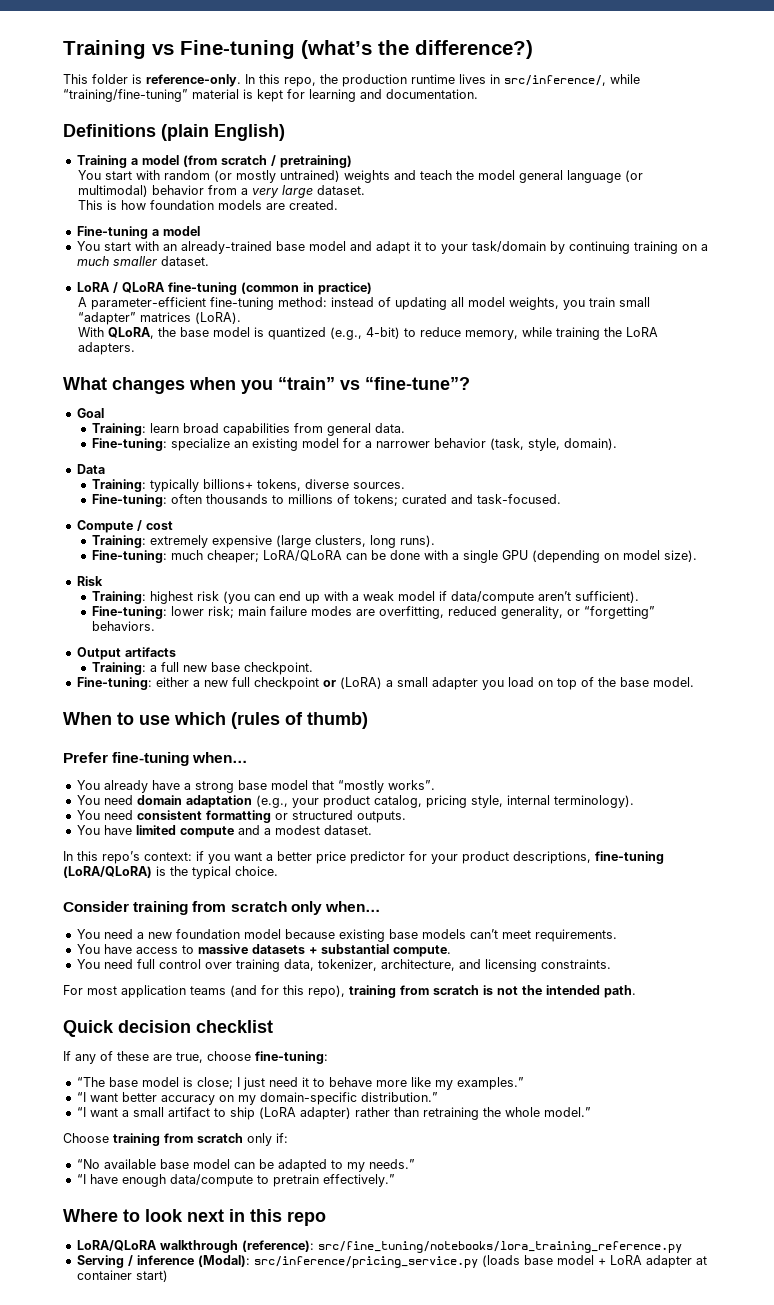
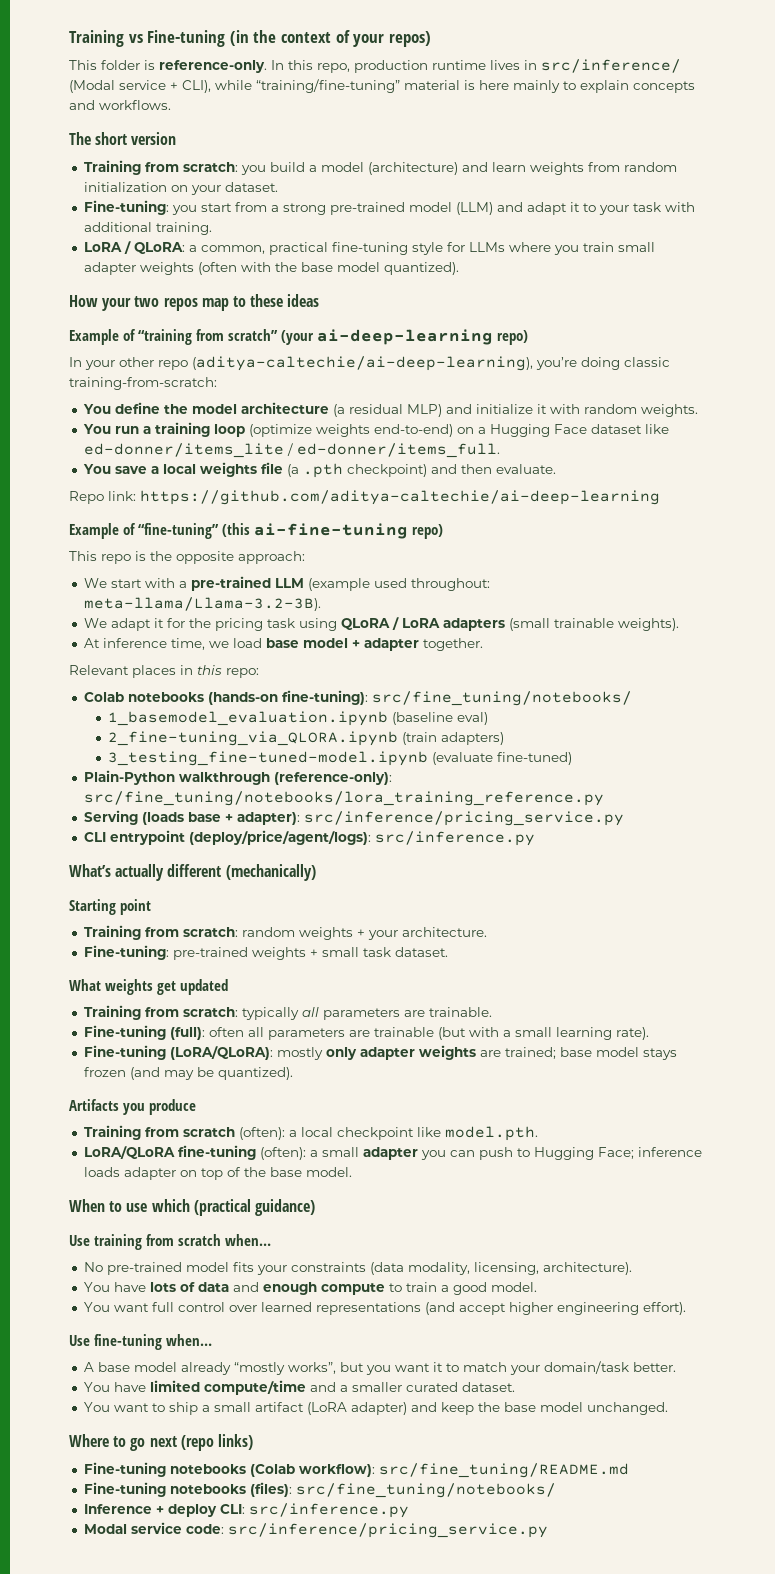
[301,40,533,59] (what’s the difference?) -> [229,30,431,47] (in the context of your repos)
[320,74,338,84] the -> (350, 68) none
[504,74,640,86] [63,89,478,102] [63,124,285,141] [76,155,352,168] [78,170,644,183] [78,185,366,198] [78,200,339,210] [76,226,200,239] [76,241,346,254] src/inference/, while “training/fine-tuning” material is kept for learning and documentation. // Definitions (plain English) // Training a model (from scratch / pretraining) // You start with random (or mostly untrained) weights and teach the model general language (or multimodal) behavior from a very large dataset. // This is how foundation models are created. // Fine-tuning a model // You start with an already-trained base model -> [541,59,681,73] [69,79,695,93] [69,100,171,110] [69,132,177,145] [83,160,677,175] [83,182,278,195] [83,200,493,215] src/inference/ (Modal service + CLI), while “training/fine-tuning” material is here mainly to explain concepts and workflows. // The short version // Training from scratch: you build a model (architecture) and learn weights from random initialization on your dataset. // Fine-tuning: you start from a strong pre-trained model (LLM)
[471,241,708,254] [76,256,209,266] [76,282,372,295] [78,297,651,310] [78,312,242,325] [78,327,659,340] [78,342,136,355] [63,377,470,394] [76,408,104,418] [92,423,406,436] [92,438,618,451] [76,464,105,474] [92,479,406,492] [92,494,562,507] [76,520,173,533] [92,535,436,548] [92,550,698,563] [76,576,103,586] [92,591,640,604] [92,606,656,619] [92,621,156,631] [76,647,176,660] [92,662,314,675] [76,677,534,690] task/domain by continuing training on a much smaller dataset. // LoRA / QLoRA fine-tuning (common in practice) // A parameter-efficient fine-tuning method: instead of updating all model weights, you train small “adapter” matrices (LoRA). // With QLoRA, the base model is quantized (e.g., 4-bit) to reduce memory, while training the LoRA adapters. // What changes when you “train” vs “fine-tune”? // Goal // Training: learn broad capabilities from general data. // Fine-tuning: specialize an existing model for a narrower behavior (task, style, domain). // Data // Training: typically billions+ tokens, diverse sources. // Fine-tuning: often thousands to millions of tokens; curated and task-focused. // Compute / cost // Training: extremely expensive (large clusters, long runs). // Fine-tuning: much cheaper; LoRA/QLoRA can be done with a single GPU (depending on model size). // Risk // Training: highest risk (you can end up with a weak model if data/compute aren’t sufficient). // Fine-tuning: lower risk; main failure modes are overfitting, reduced generality, or “forgetting” behaviors. // Output artifacts // Training: a full new base checkpoint. // Fine-tuning: either a new full checkpoint or (LoRA) a small adapter you load -> [632,202,695,212] [83,222,212,235] [83,241,655,255] [83,262,459,275] [69,294,320,311] [69,329,528,345] [69,356,670,371] [69,377,217,390] [82,402,698,417] [82,422,669,437] [83,443,500,458] [82,462,556,478] [69,490,660,505] [69,523,443,539] [69,551,305,564] [83,576,490,591] [83,597,321,611] [83,617,679,631] [83,638,483,651] [69,665,259,678] [83,690,632,706] [108,711,489,726] [108,731,505,746] [108,751,573,766] [83,770,392,785] [83,791,604,806] [83,810,624,826] [83,830,535,846] [69,864,316,881] [69,899,151,915] [83,925,487,940] [83,945,448,960] [69,979,228,995] [83,1005,492,1020] [83,1025,649,1040] [83,1045,677,1060] [83,1067,293,1080] [69,1099,196,1115] [83,1125,538,1141] [83,1145,702,1160] [83,1167,176,1180] task with additional training. // LoRA / QLoRA: a common, practical fine-tuning style for LLMs where you train small adapter weights (often with the base model quantized). // How your two repos map to these ideas // Example of “training from scratch” (your ai-deep-learning repo) // In your other repo (aditya-caltechie/ai-deep-learning), you’re doing classic training-from-scratch: // You define the model architecture (a residual MLP) and initialize it with random weights. // You run a training loop (optimize weights end-to-end) on a Hugging Face dataset like ed-donner/items_lite / ed-donner/items_full. // You save a local weights file (a .pth checkpoint) and then evaluate. // Repo link: https://github.com/aditya-caltechie/ai-deep-learning // Example of “fine-tuning” (this ai-fine-tuning repo) // This repo is the opposite approach: // We start with a pre-trained LLM (example used throughout: meta-llama/Llama-3.2-3B). // We adapt it for the pricing task using QLoRA / LoRA adapters (small trainable weights). // At inference time, we load base model + adapter together. // Relevant places in this repo: // Colab notebooks (hands-on fine-tuning): src/fine_tuning/notebooks/ // 1_basemodel_evaluation.ipynb (baseline eval) // 2_fine-tuning_via_QLORA.ipynb (train adapters) // 3_testing_fine-tuned-model.ipynb (evaluate fine-tuned) // Plain-Python walkthrough (reference-only): src/fine_tuning/notebooks/lora_training_reference.py // Serving (loads base + adapter): src/inference/pricing_service.py // CLI entrypoint (deploy/price/agent/logs): src/inference.py // What’s actually different (mechanically) // Starting point // Training from scratch: random weights + your architecture. // Fine-tuning: pre-trained weights + small task dataset. // What weights get updated // Training from scratch: typically all parameters are trainable. // Fine-tuning (full): often all parameters are trainable (but with a small learning rate). // Fine-tuning (LoRA/QLoRA): mostly only adapter weights are trained; base model stays frozen (and may be quantized). // Artifacts you produce // Training from scratch (often): a local checkpoint like model.pth. // LoRA/QLoRA fine-tuning (often): a small adapter you can push to Hugging Face; inference loads adapter
[231,712,368,729] [63,752,249,766] [76,780,435,793] [76,795,634,808] [76,810,406,823] (rules of thumb) // Prefer fine-tuning when… // You already have a strong base model that “mostly works”. // You need domain adaptation (e.g., your product catalog, pricing style, internal terminology). // You need consistent formatting or structured outputs. -> [193,1199,315,1216] [69,1234,271,1250] [83,1262,632,1275] [83,1282,537,1295] [83,1302,686,1315] [69,1334,212,1350] [83,1361,676,1375] (practical guidance) // Use training from scratch when… // No pre-trained model fits your constraints (data modality, licensing, architecture). // You have lots of data and enough compute to train a good model. // You want full control over learned representations (and accept higher engineering effort). // Use fine-tuning when… // A base model already “mostly works”, but you want it to match your domain/task better.
[179,826,234,838] compute -> [203,1380,306,1395] compute/time
[274,825,372,835] [63,851,664,864] [63,866,278,879] [63,901,381,915] [76,929,617,942] [76,944,451,957] [76,959,611,972] [63,985,636,998] [63,1020,273,1037] [63,1051,328,1064] [76,1077,524,1090] [76,1092,438,1105] [76,1107,591,1120] [63,1133,288,1146] [76,1159,415,1172] [76,1174,395,1187] [63,1209,326,1226] [76,1240,682,1253] [76,1255,707,1268] [76,1270,168,1282] modest dataset. // In this repo’s context: if you want a better price predictor for your product descriptions, fine-tuning (LoRA/QLoRA) is the typical choice. // Consider training from scratch only when… // You need a new foundation model because existing base models can’t meet requirements. // You have access to massive datasets + substantial compute. // You need full control over training data, tokenizer, architecture, and licensing constraints. // For most application teams (and for this repo), training from scratch is not the intended path. // Quick decision checklist // If any of these are true, choose fine-tuning: // “The base model is close; I just need it to behave more like my examples.” // “I want better accuracy on my domain-specific distribution.” // “I want a small artifact to ship (LoRA adapter) rather than retraining the whole model.” // Choose training from scratch only if: // “No available base model can be adapted to my needs.” // “I have enough data/compute to pretrain effectively.” // Where to look next in this repo // LoRA/QLoRA walkthrough (reference): src/fine_tuning/notebooks/lora_training_reference.py // Serving / inference (Modal): src/inference/pricing_service.py (loads base model + LoRA adapter at container start) -> [351,1382,515,1392] [83,1402,668,1415] [69,1434,253,1451] [83,1462,629,1478] [83,1482,556,1498] [83,1503,409,1518] [83,1522,548,1538] smaller curated dataset. // You want to ship a small artifact (LoRA adapter) and keep the base model unchanged. // Where to go next (repo links) // Fine-tuning notebooks (Colab workflow): src/fine_tuning/README.md // Fine-tuning notebooks (files): src/fine_tuning/notebooks/ // Inference + deploy CLI: src/inference.py // Modal service code: src/inference/pricing_service.py

